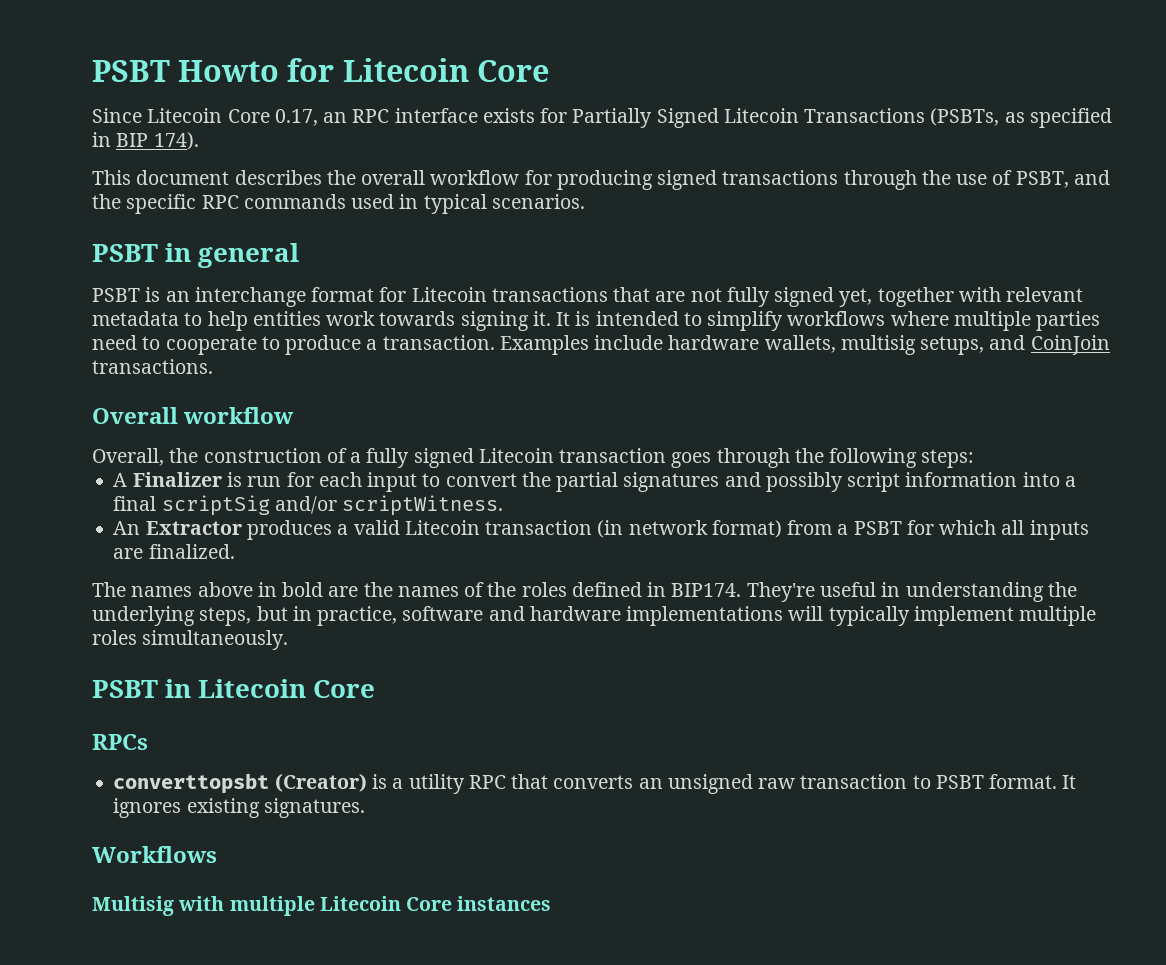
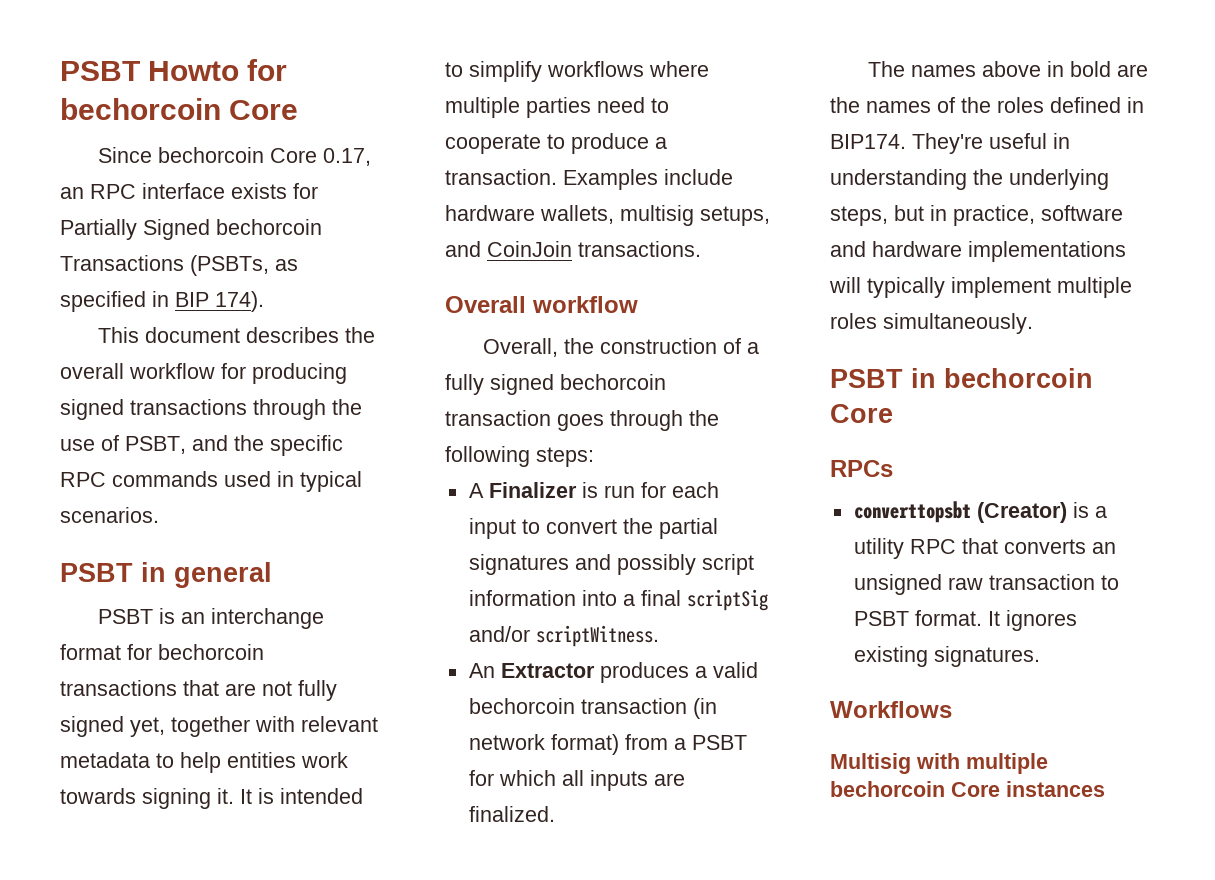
[342,58,469,82] Litecoin -> [60,98,221,120] bechorcoin
[147,108,223,123] Litecoin -> [158,147,265,163] bechorcoin
[723,108,799,123] Litecoin -> [216,219,322,235] bechorcoin
[411,287,487,302] Litecoin -> [158,644,264,660] bechorcoin
[478,448,554,463] Litecoin -> [560,374,666,390] bechorcoin
[404,520,480,535] Litecoin -> [468,698,575,714] bechorcoin
[198,679,307,698] Litecoin -> [944,368,1093,388] bechorcoin
[319,896,401,911] Litecoin -> [830,781,945,797] bechorcoin

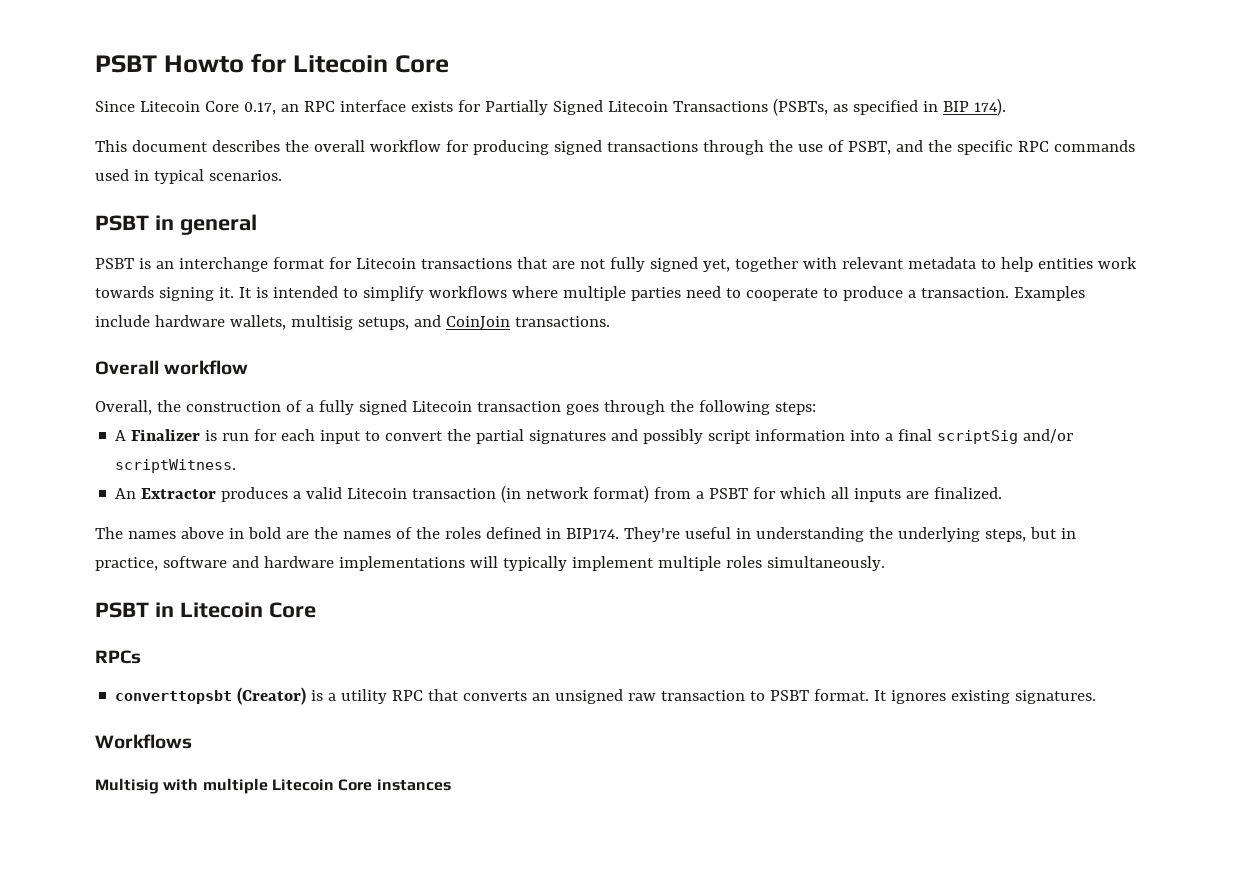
[60,98,221,120] bechorcoin -> [292,55,388,73] Litecoin
[158,147,265,163] bechorcoin -> [139,101,200,112] Litecoin
[216,219,322,235] bechorcoin -> [607,101,668,112] Litecoin
[158,644,264,660] bechorcoin -> [355,258,416,269] Litecoin
[560,374,666,390] bechorcoin -> [411,401,472,412] Litecoin
[468,698,575,714] bechorcoin -> [347,488,408,499] Litecoin
[944,368,1093,388] bechorcoin -> [179,602,263,618] Litecoin
[830,781,945,797] bechorcoin -> [271,779,334,791] Litecoin

